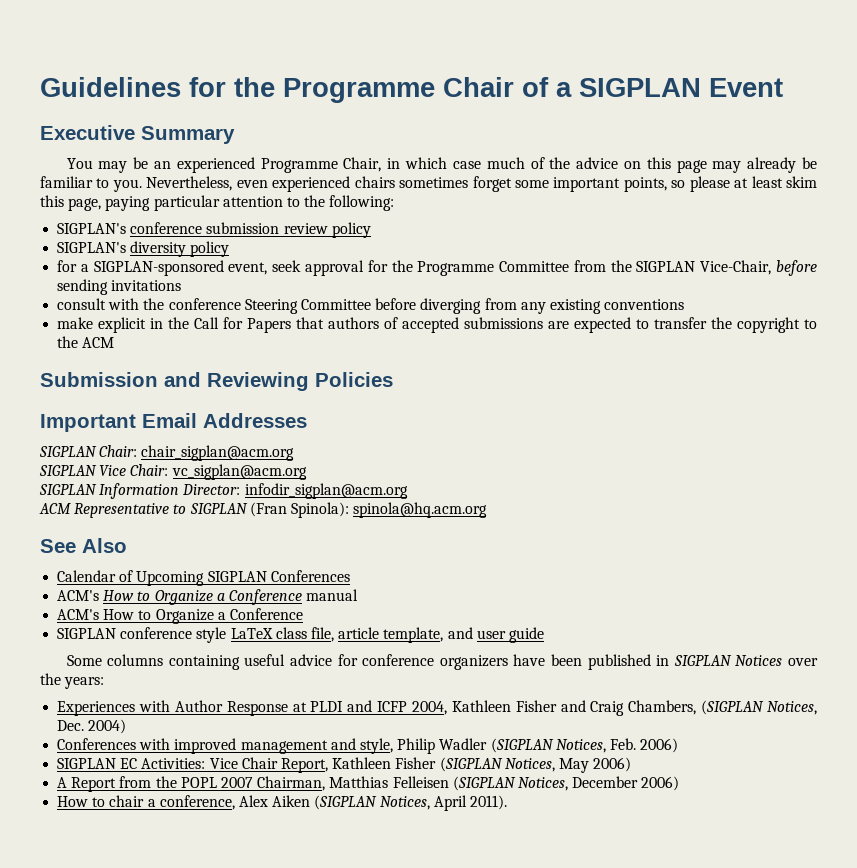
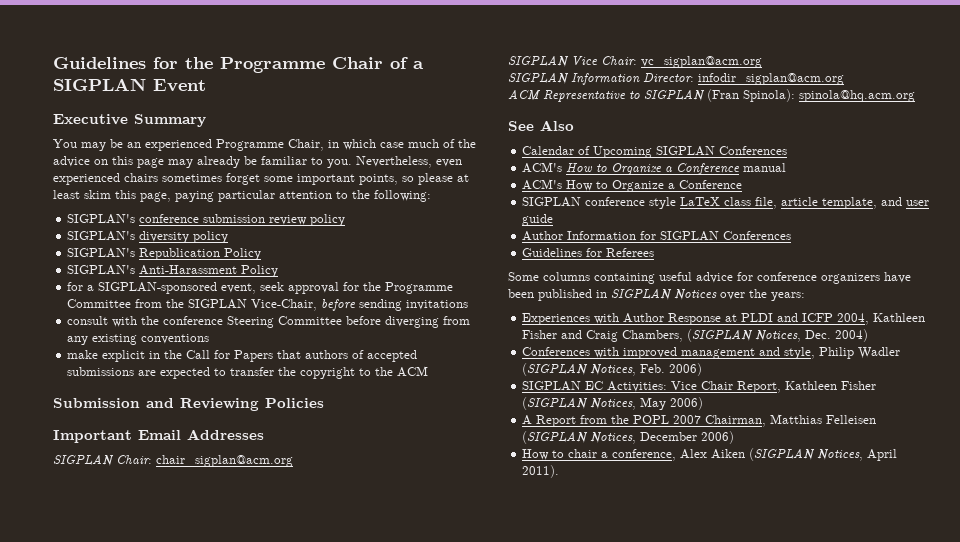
(230, 249) none -> [67,248,262,260] [67,265,279,277] // SIGPLAN's Republication Policy // SIGPLAN's Anti-Harassment Policy
(544, 635) none -> [522,231,792,241] [522,248,655,257] // Author Information for SIGPLAN Conferences // Guidelines for Referees

